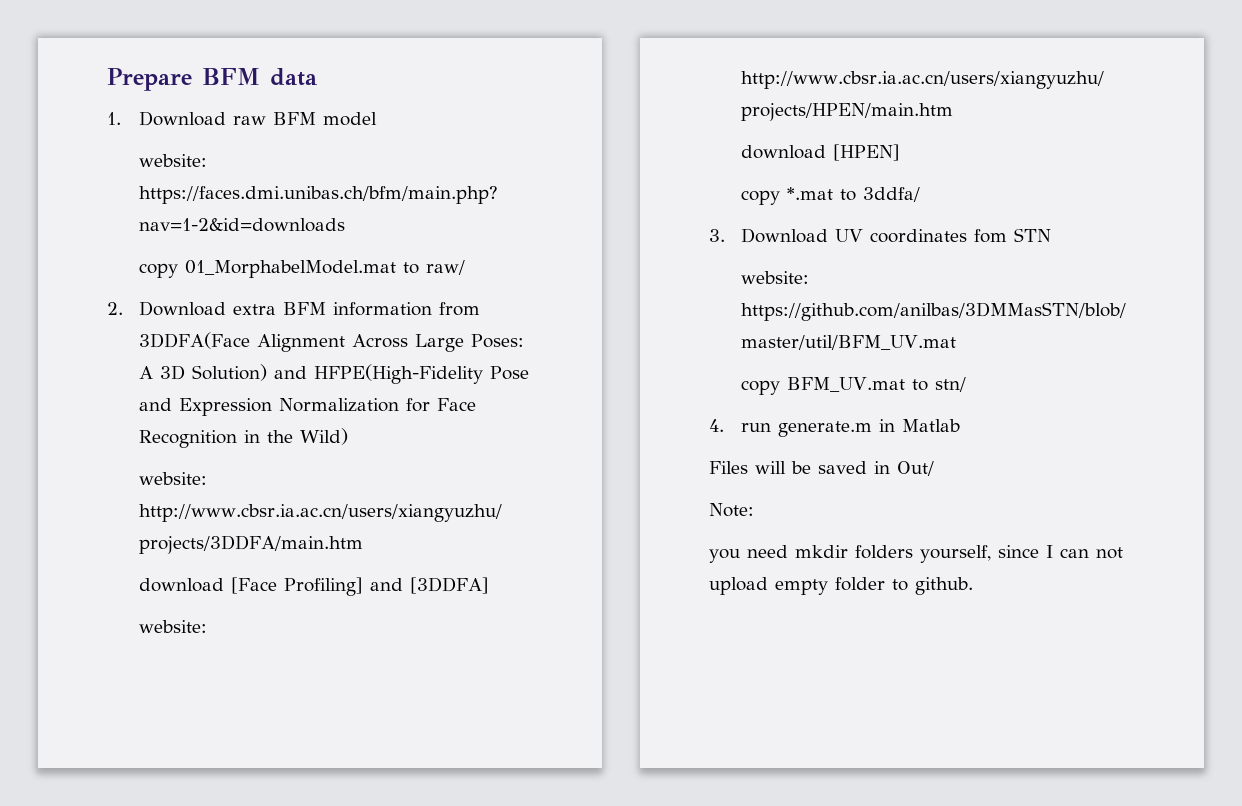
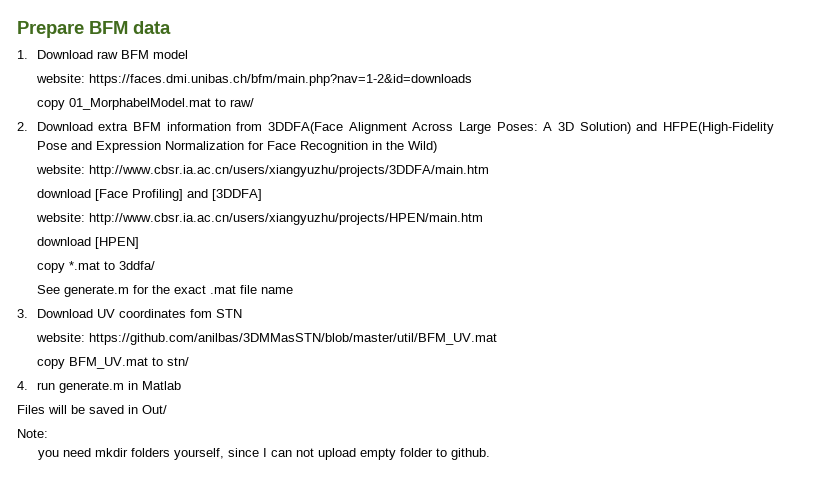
(920, 194) none -> [36,285,293,297] // See generate.m for the exact .mat file name

